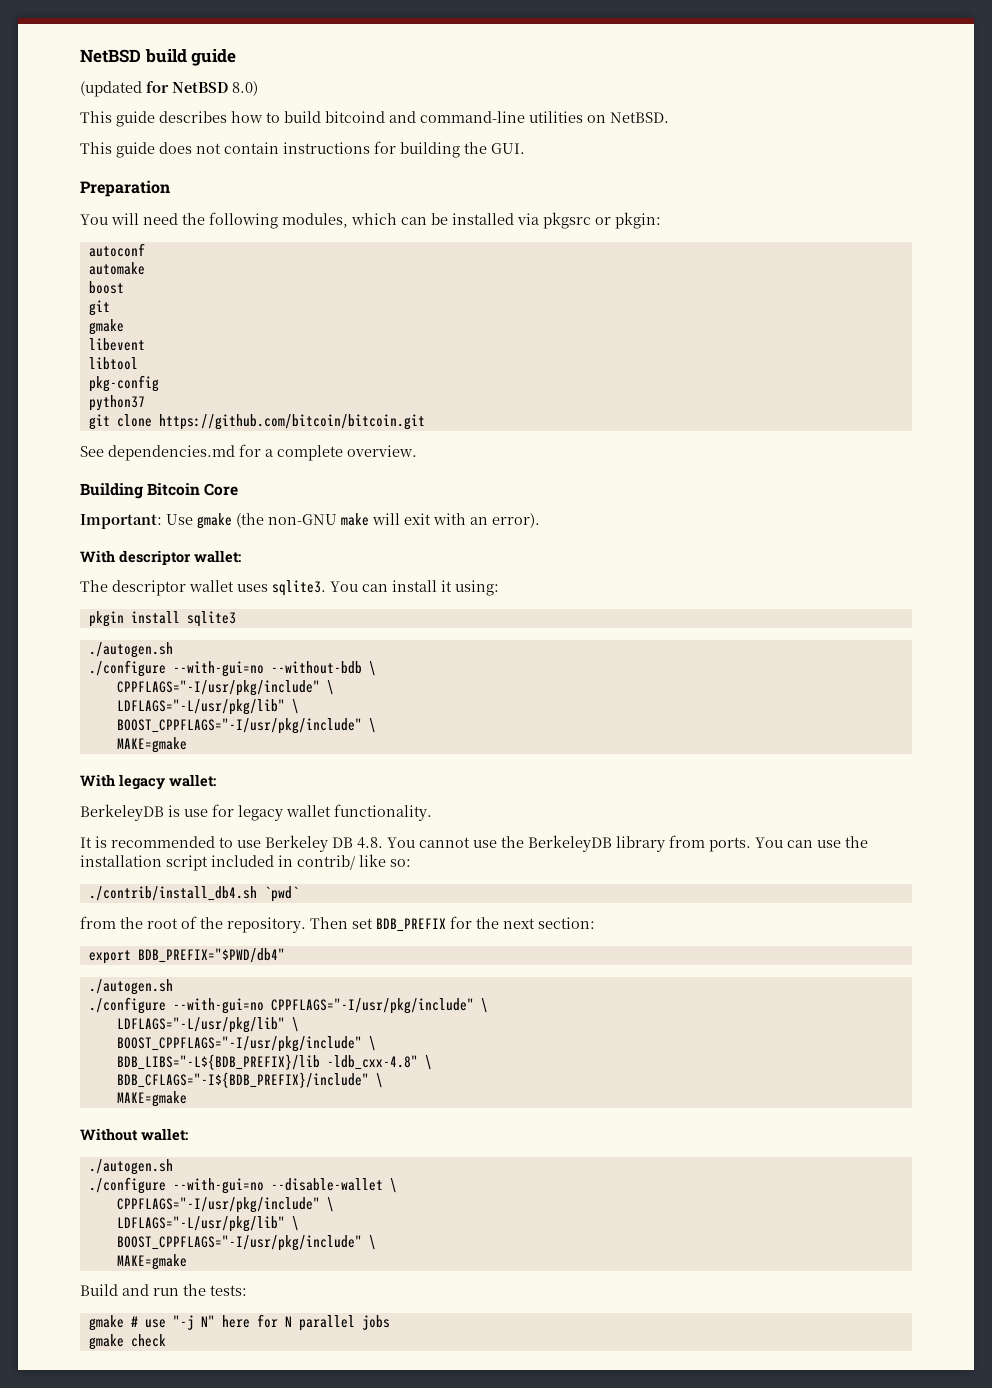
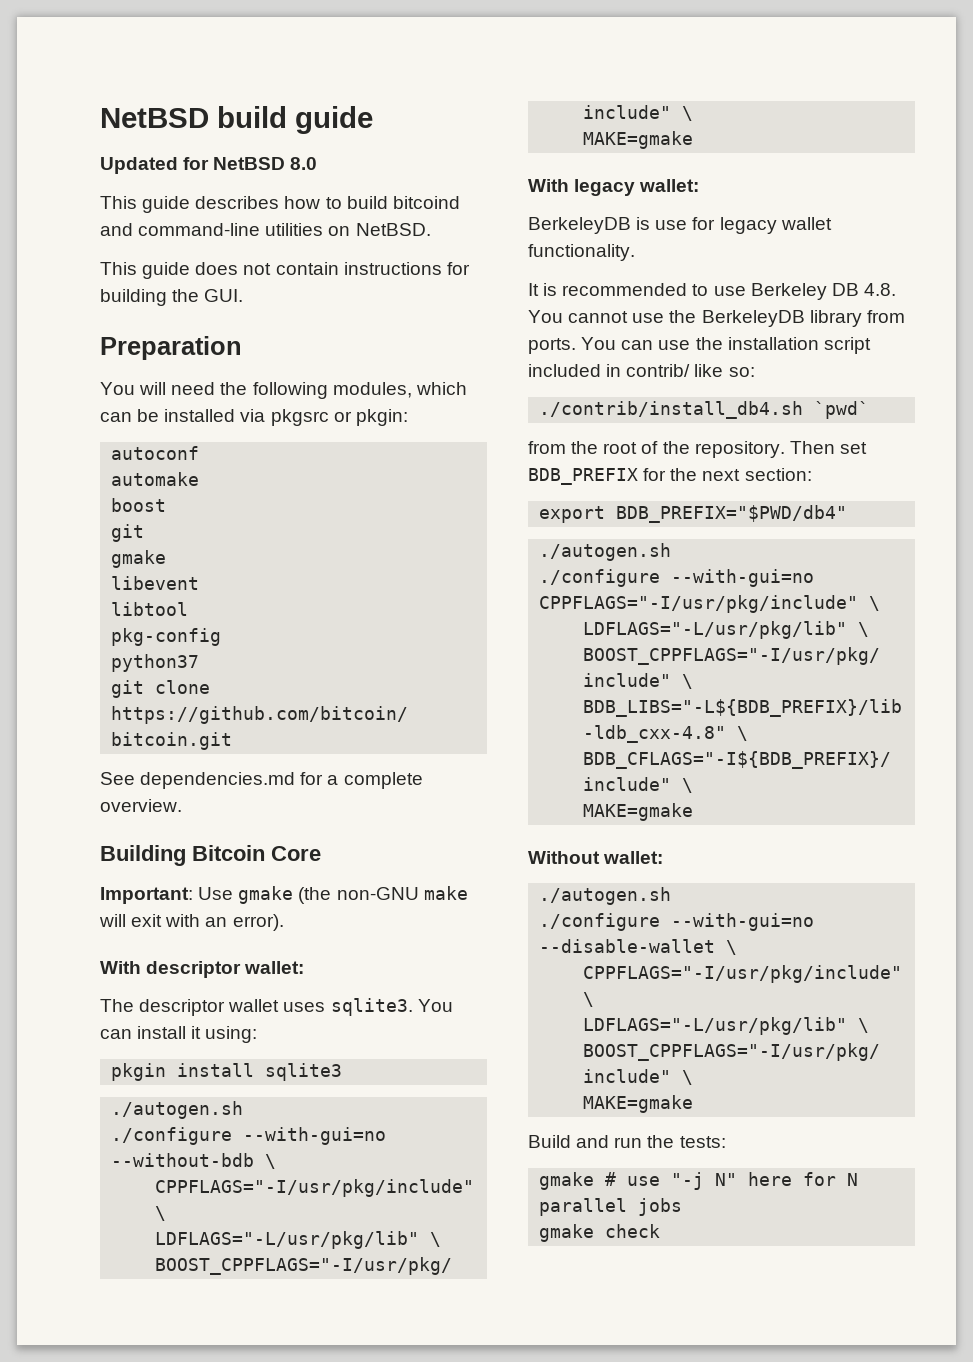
[80,81,142,97] (updated -> [100,157,178,174] Updated
[232,81,258,96] 8.0) -> [290,157,318,170] 8.0

